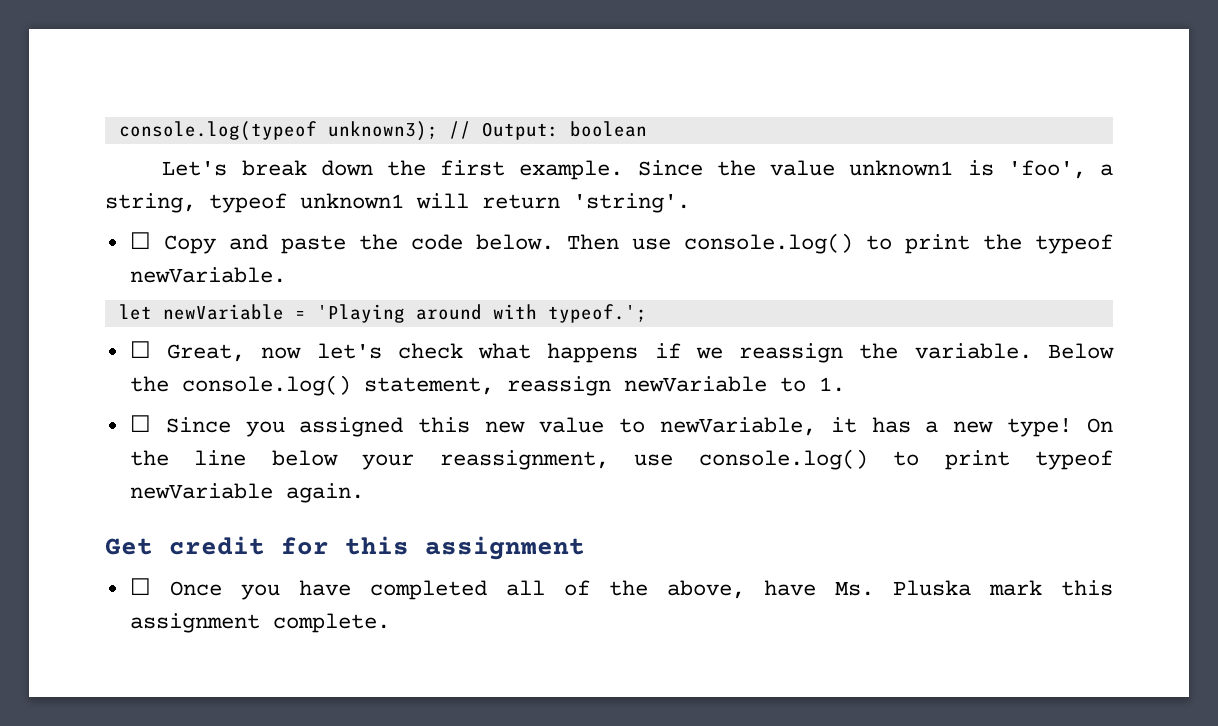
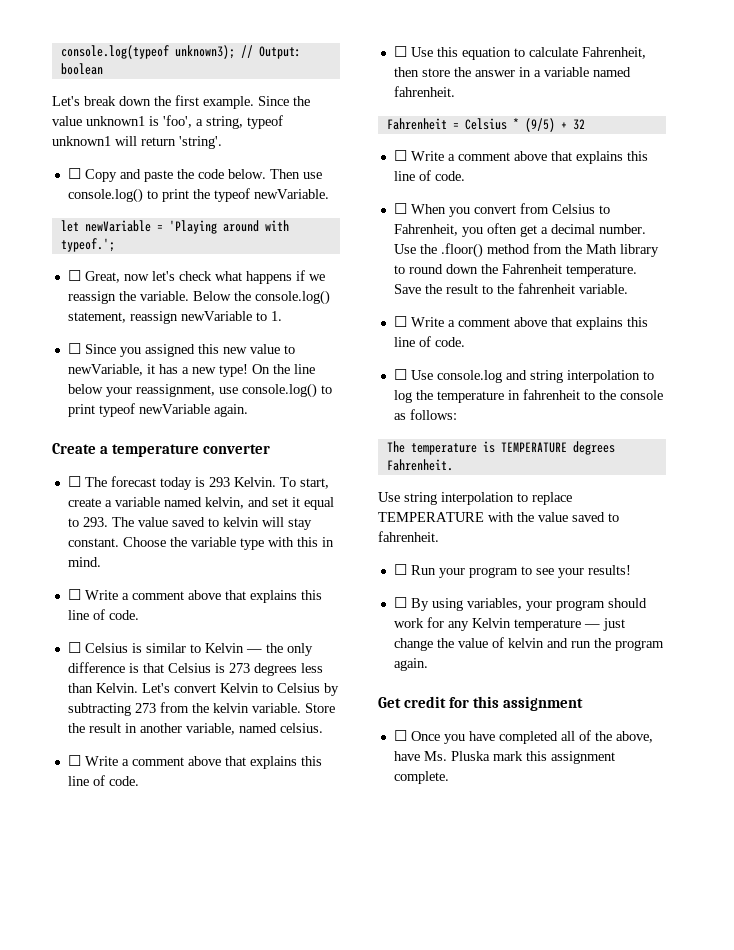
(364, 493) none -> [52,443,271,457] [67,476,329,490] [67,497,334,510] [67,517,312,530] [67,537,334,550] [67,557,101,567] [67,589,322,603] [67,609,139,620] [67,642,313,656] [67,662,323,676] [67,683,339,696] [67,702,335,716] [67,723,323,735] [67,755,322,769] [67,775,139,786] [393,46,646,60] [393,67,631,77] [393,86,455,97] [386,118,585,132] [393,150,648,164] [393,170,465,181] [393,203,610,217] [393,223,646,237] [393,243,659,258] [393,264,637,277] [393,283,628,294] [393,316,648,330] [393,336,465,347] [393,369,654,383] [393,389,663,403] [393,409,457,420] [386,441,615,455] [386,459,453,471] [378,492,572,505] [378,512,619,522] [378,531,439,542] [393,564,631,578] [393,597,647,611] [393,617,625,631] [393,637,664,651] [393,658,428,671] // Create a temperature converter // ☐ The forecast today is 293 Kelvin. To start, create a variable named kelvin, and set it equal to 293. The value saved to kelvin will stay constant. Choose the variable type with this in mind. // ☐ Write a comment above that explains this line of code. // ☐ Celsius is similar to Kelvin — the only difference is that Celsius is 273 degrees less than Kelvin. Let's convert Kelvin to Celsius by subtracting 273 from the kelvin variable. Store the result in another variable, named celsius. // ☐ Write a comment above that explains this line of code. // ☐ Use this equation to calculate Fahrenheit, then store the answer in a variable named fahrenheit. // Fahrenheit = Celsius * (9/5) + 32 // ☐ Write a comment above that explains this line of code. // ☐ When you convert from Celsius to Fahrenheit, you often get a decimal number. Use the .floor() method from the Math library to round down the Fahrenheit temperature. Save the result to the fahrenheit variable. // ☐ Write a comment above that explains this line of code. // ☐ Use console.log and string interpolation to log the temperature in fahrenheit to the console as follows: // The temperature is TEMPERATURE degrees Fahrenheit. // Use string interpolation to replace TEMPERATURE with the value saved to fahrenheit. // ☐ Run your program to see your results! // ☐ By using variables, your program should work for any Kelvin temperature — just change the value of kelvin and run the program again.

